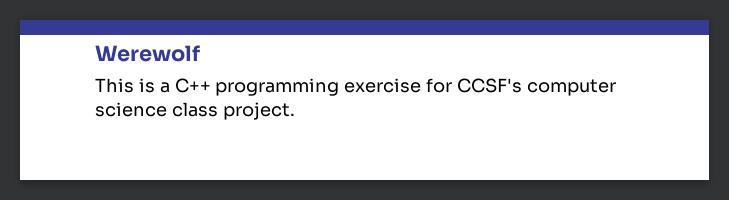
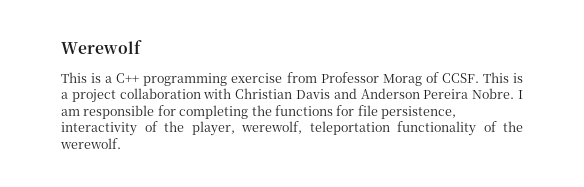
[426,78,616,96] [95,102,295,120] for CCSF's computer science class project. -> [286,72,523,86] [61,88,523,103] [61,105,456,119] [61,121,523,136] [60,138,121,149] from Professor Morag of CCSF. This is a project collaboration with Christian Davis and Anderson Pereira Nobre. I am responsible for completing the functions for file persistence, interactivity of the player, werewolf, teleportation functionality of the werewolf.

